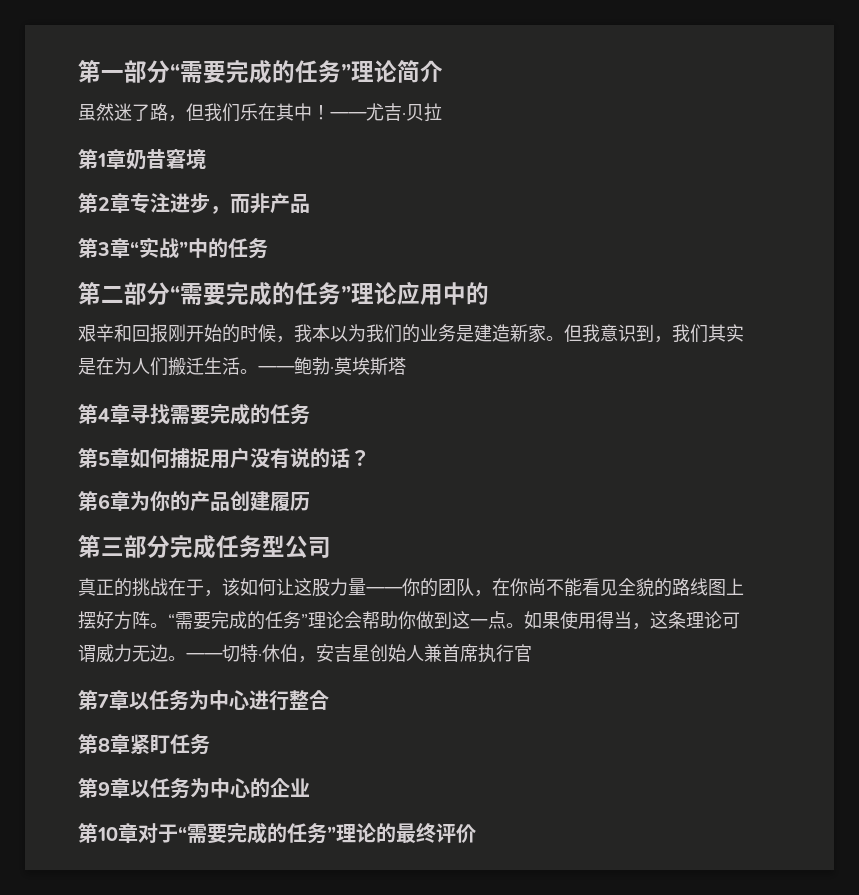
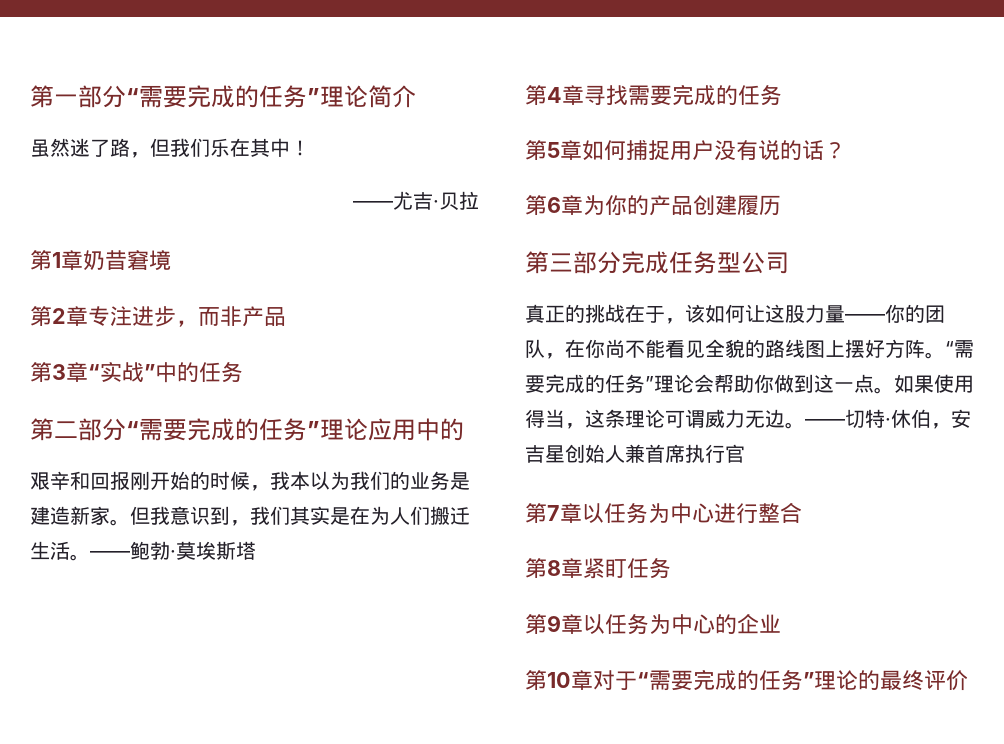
(330, 112) none -> (310, 148) //

